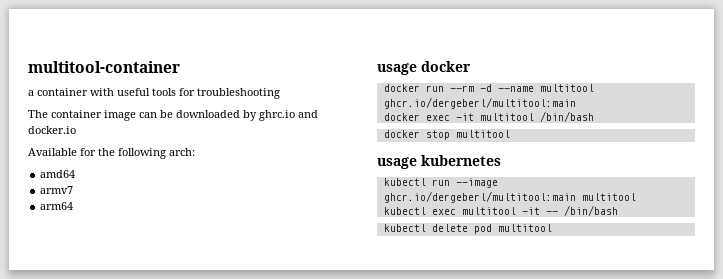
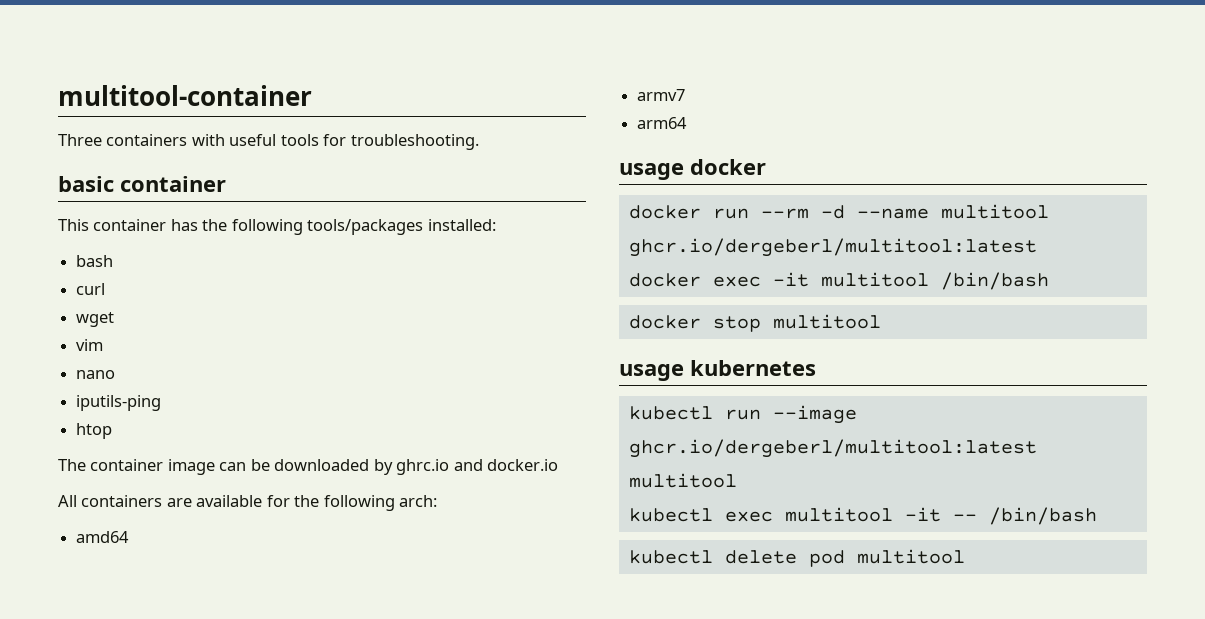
[28,88,88,96] a container -> [58,134,188,146] Three containers
[197,88,280,99] troubleshooting -> [350,134,479,150] [58,176,226,192] [58,219,496,235] [76,255,114,267] [76,283,106,295] [76,312,115,327] [76,339,104,351] [76,370,116,379] [76,395,162,411] [76,423,113,439] troubleshooting. // basic container // This container has the following tools/packages installed: // bash // curl // wget // vim // nano // iputils-ping // htop
[28,148,77,156] Available -> [58,495,263,507] All containers are available
[383,97,576,109] ghcr.io/dergeberl/multitool:main -> [628,238,1037,257] ghcr.io/dergeberl/multitool:latest
[383,191,576,203] ghcr.io/dergeberl/multitool:main -> [628,439,1037,458] ghcr.io/dergeberl/multitool:latest

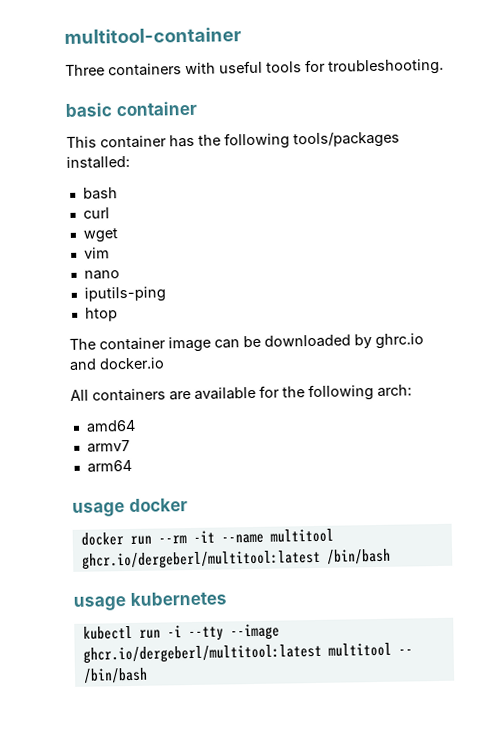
[820,205,845,219] -d -> [192,530,215,543] -it
[628,272,1049,290] [628,314,881,332] // docker exec -it multitool /bin/bash // docker stop multitool -> [326,548,391,565] /bin/bash
(761, 414) none -> [166,625,224,642] -i --tty
[628,507,1097,525] [628,549,965,567] // kubectl exec multitool -it -- /bin/bash // kubectl delete pod multitool -> [397,648,413,655] [82,667,148,684] -- /bin/bash

